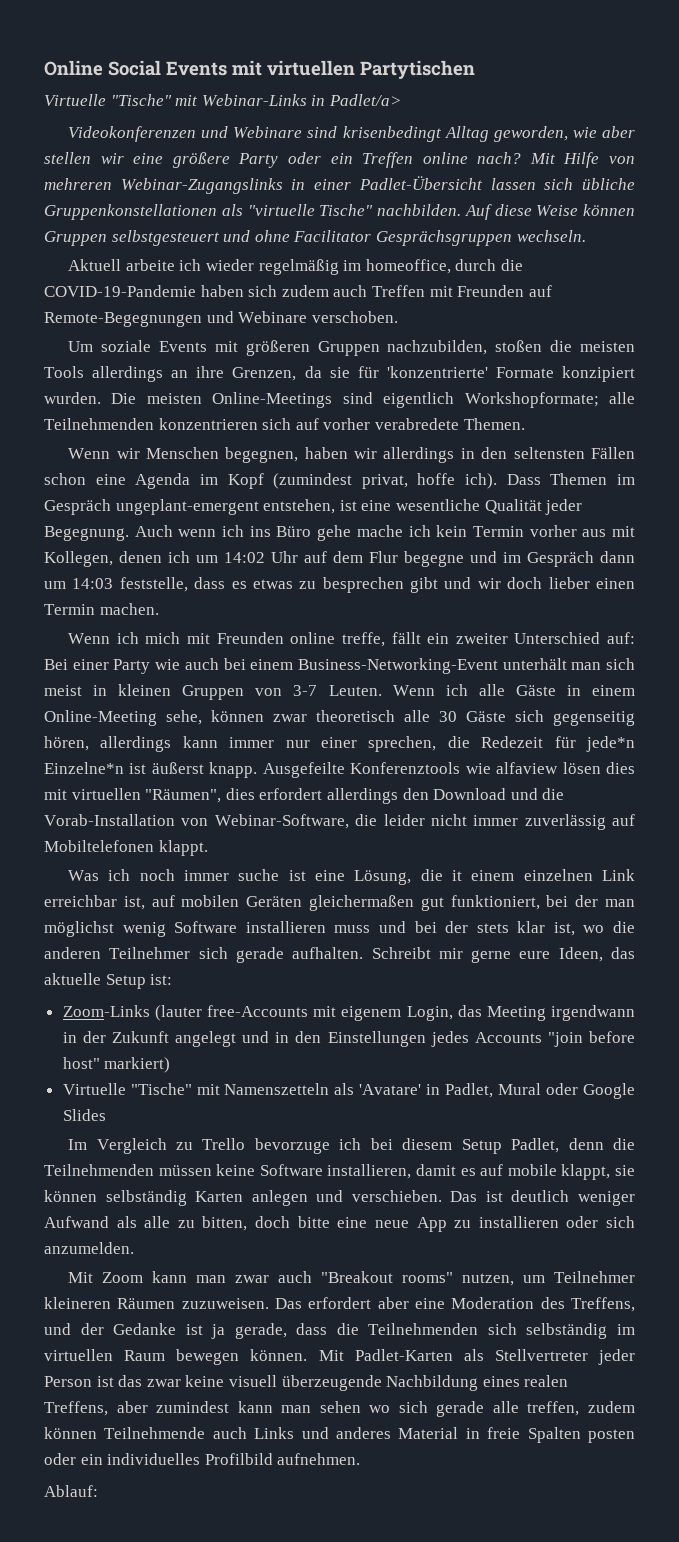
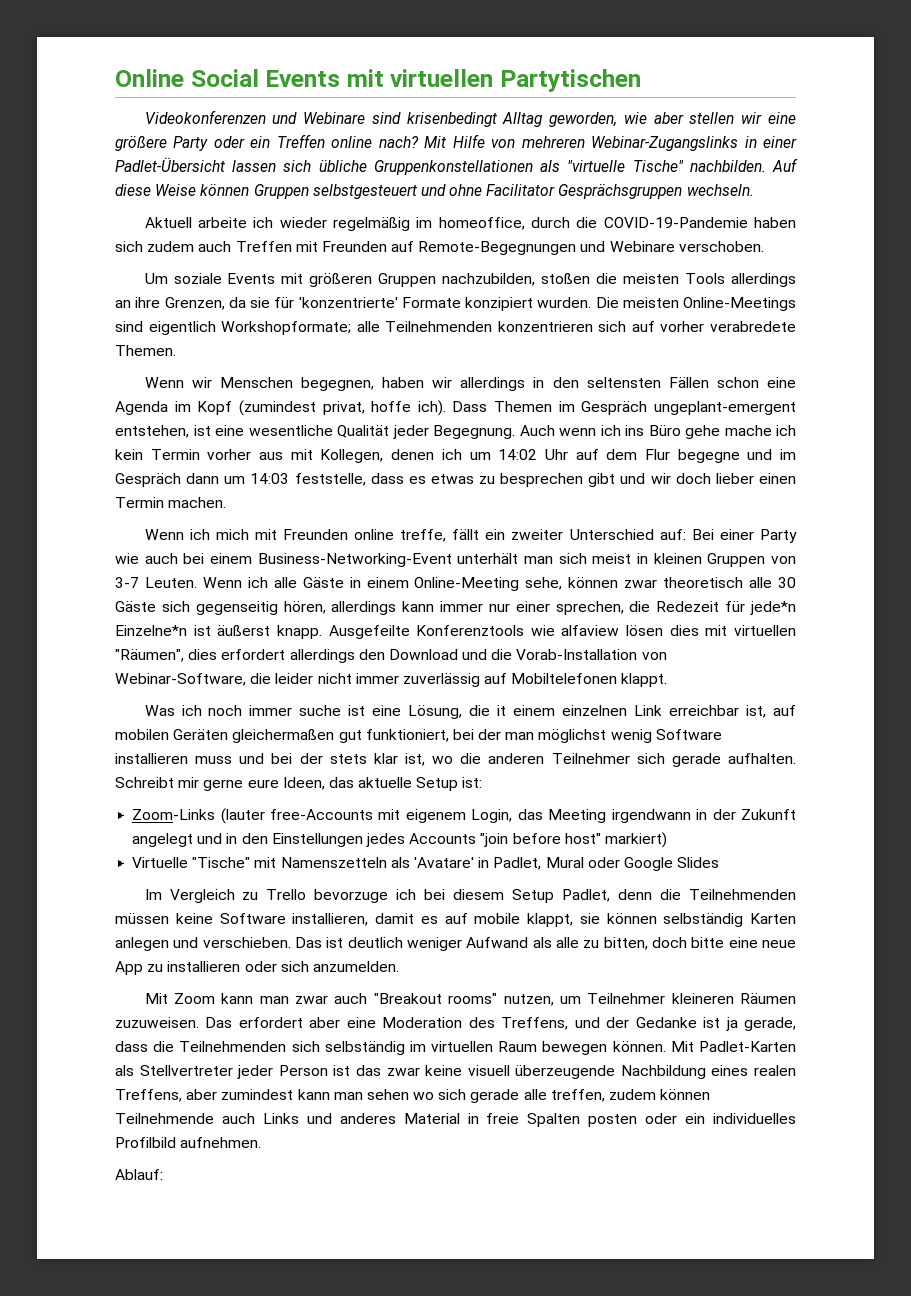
[44,94,401,106] // Virtuelle "Tische" mit Webinar-Links in Padlet/a> -> (642, 80) none

